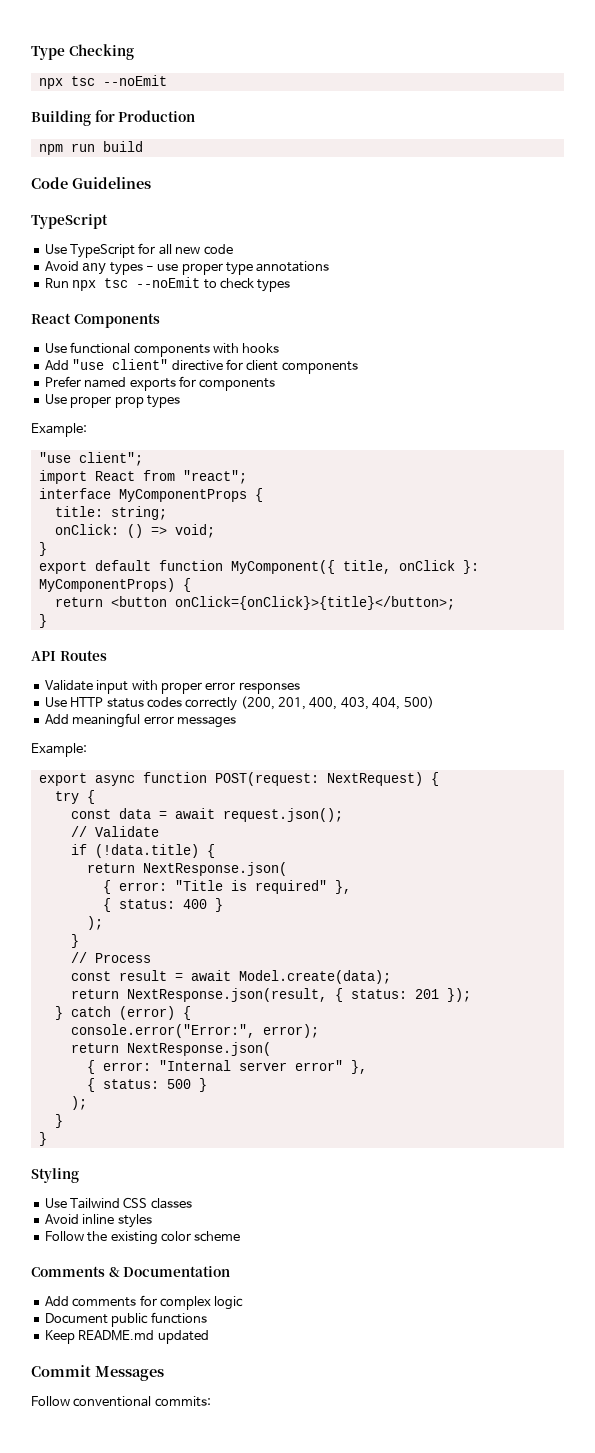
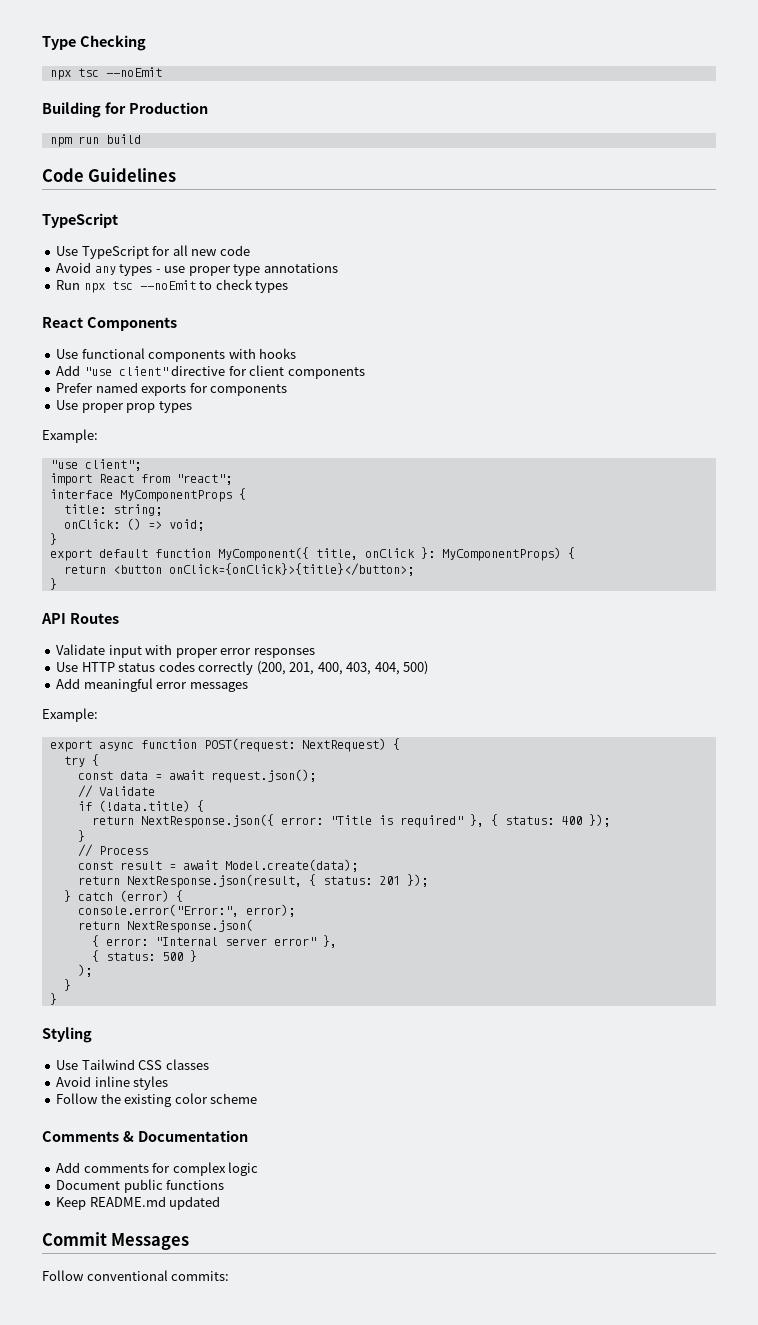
[142,862,287,876] [102,880,111,894] NextResponse.json( // { -> [140,814,274,828] NextResponse.json({
(351, 887) // -> (484, 820) none
[214,898,223,912] [86,916,103,930] } // ); -> [588,814,610,827] });

